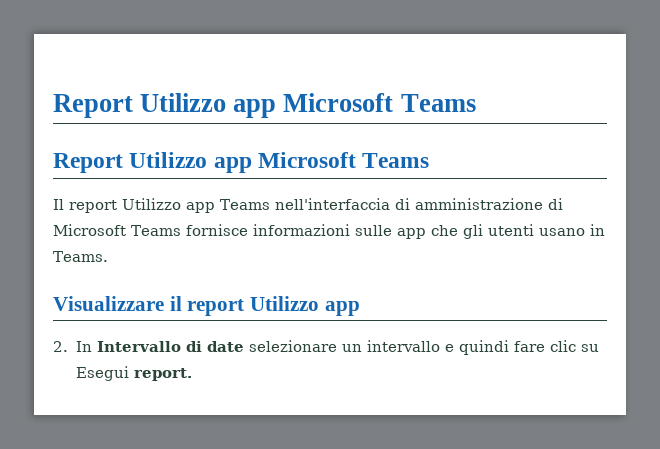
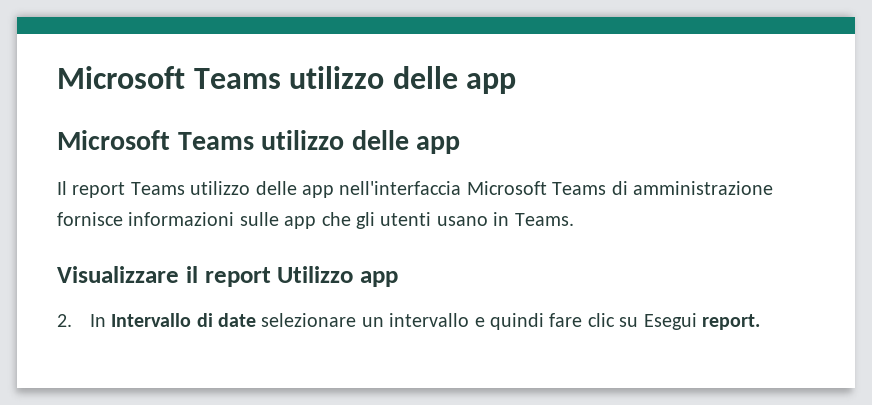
[53,93,476,118] [53,152,430,173] Report Utilizzo app Microsoft Teams // Report Utilizzo app Microsoft Teams -> [57,66,517,94] [57,130,461,154] Microsoft Teams utilizzo delle app // Microsoft Teams utilizzo delle app
[122,198,563,213] [53,224,181,236] Utilizzo app Teams nell'interfaccia di amministrazione di Microsoft Teams -> [130,181,773,198] Teams utilizzo delle app nell'interfaccia Microsoft Teams di amministrazione

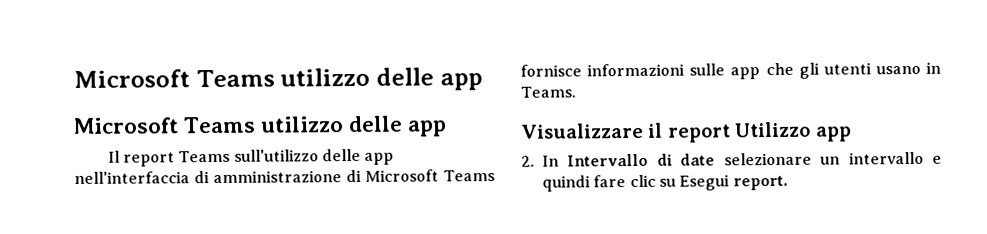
[190,181,251,195] utilizzo -> [233,149,319,162] sull'utilizzo
[466,181,773,195] Microsoft Teams di amministrazione -> [194,169,496,184] di amministrazione di Microsoft Teams

